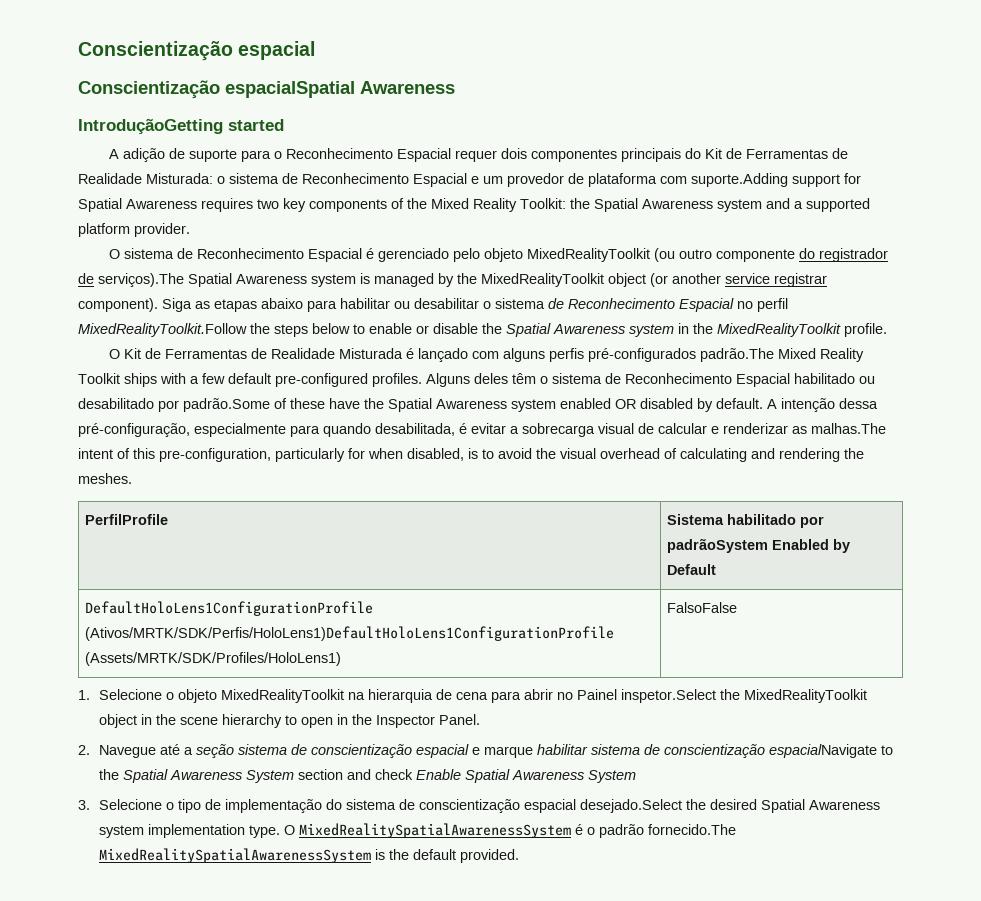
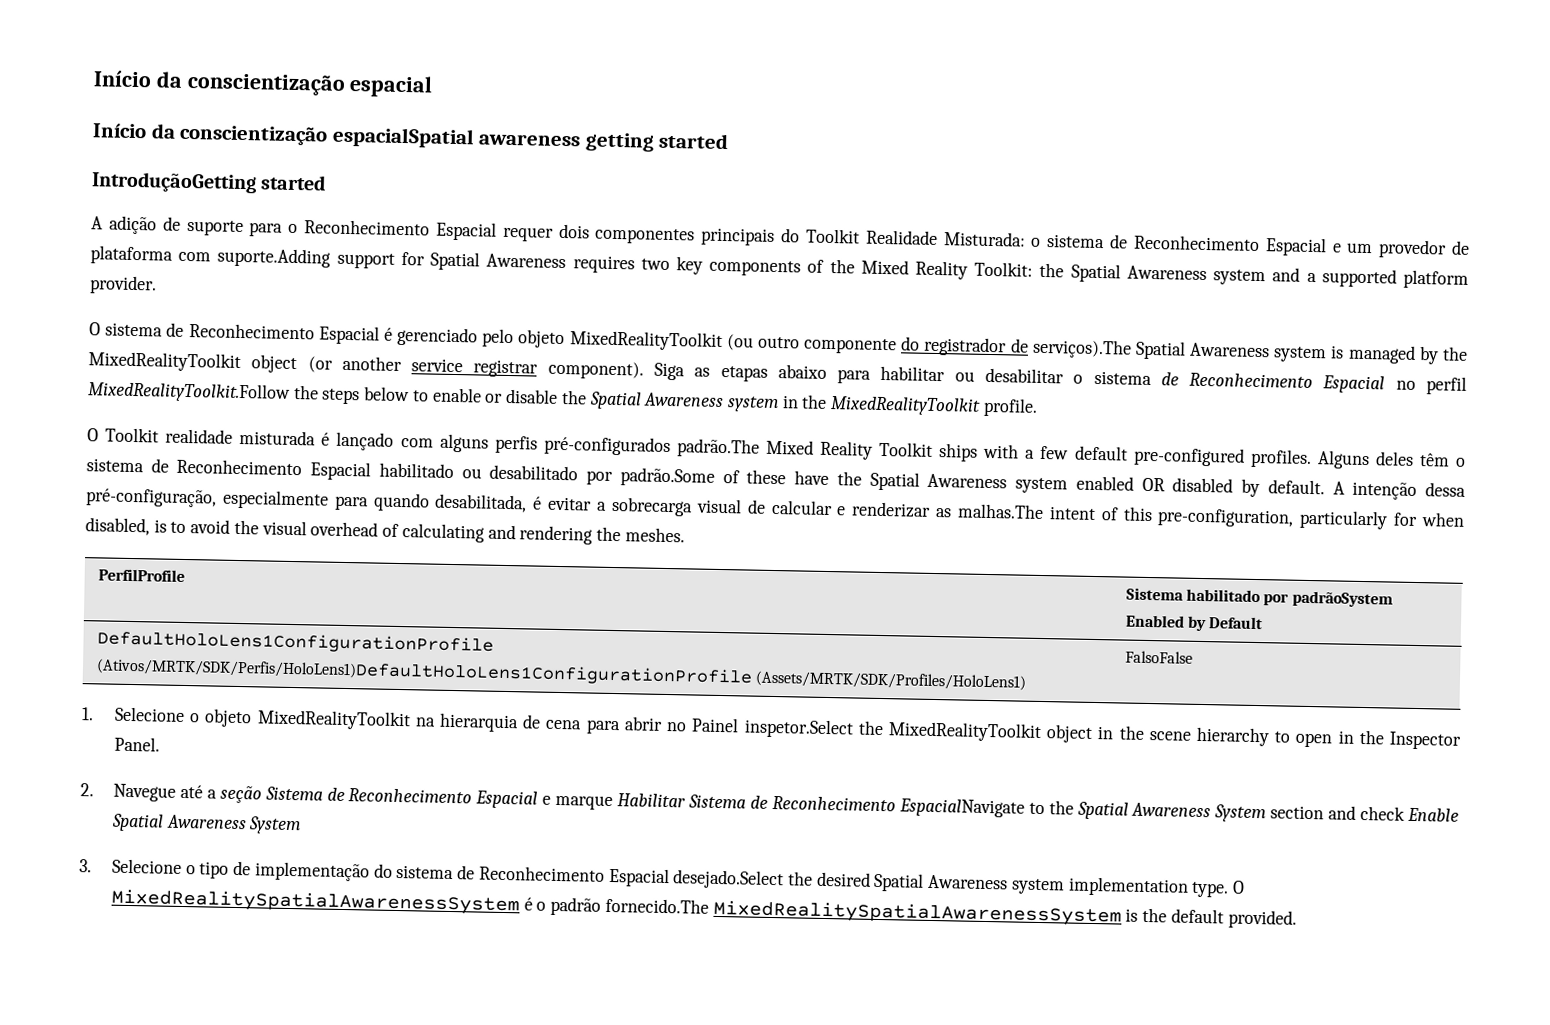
[78,41,316,61] [78,80,455,99] Conscientização espacial // Conscientização espacialSpatial Awareness -> [93,70,434,98] [92,123,730,152] Início da conscientização espacial // Início da conscientização espacialSpatial awareness getting started
[704,148,848,159] Kit de Ferramentas de -> [805,228,860,244] Toolkit
[123,348,403,359] Kit de Ferramentas de Realidade Misturada -> [105,427,317,446] Toolkit realidade misturada
[238,744,878,758] sistema de conscientização espacial e marque habilitar sistema de conscientização espacialNavigate -> [264,786,1025,818] Sistema de Reconhecimento Espacial e marque Habilitar Sistema de Reconhecimento EspacialNavigate
[419,799,577,813] conscientização espacial -> [478,865,670,888] Reconhecimento Espacial

